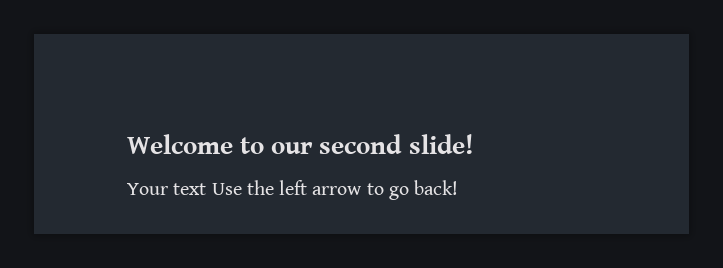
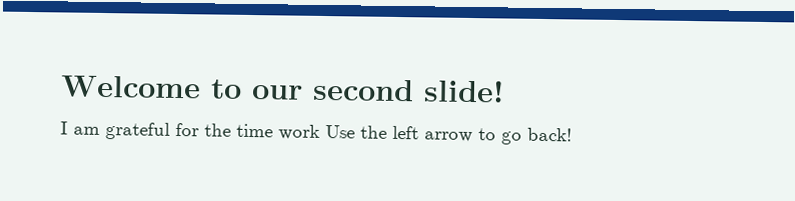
[127,183,207,195] Your text -> [60,121,320,140] I am grateful for the time work

